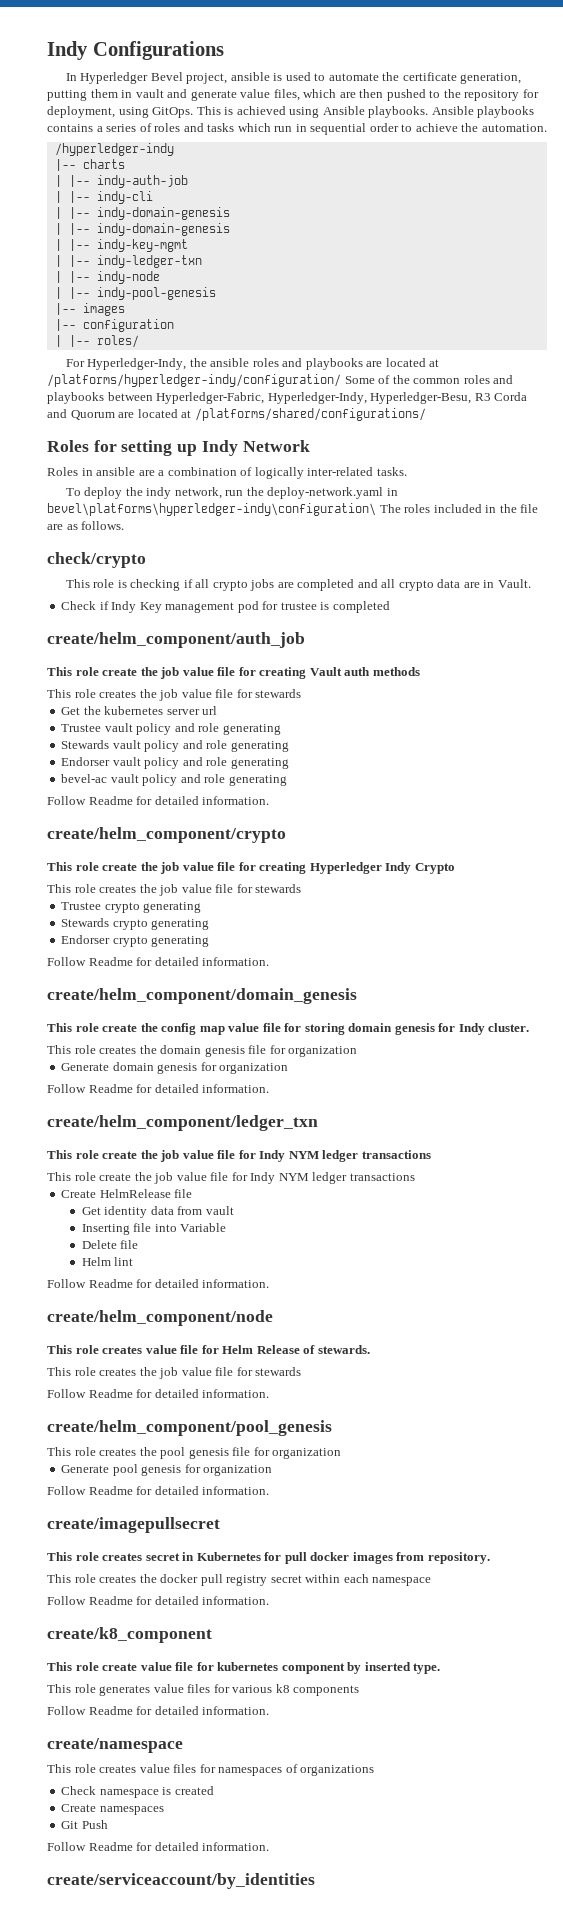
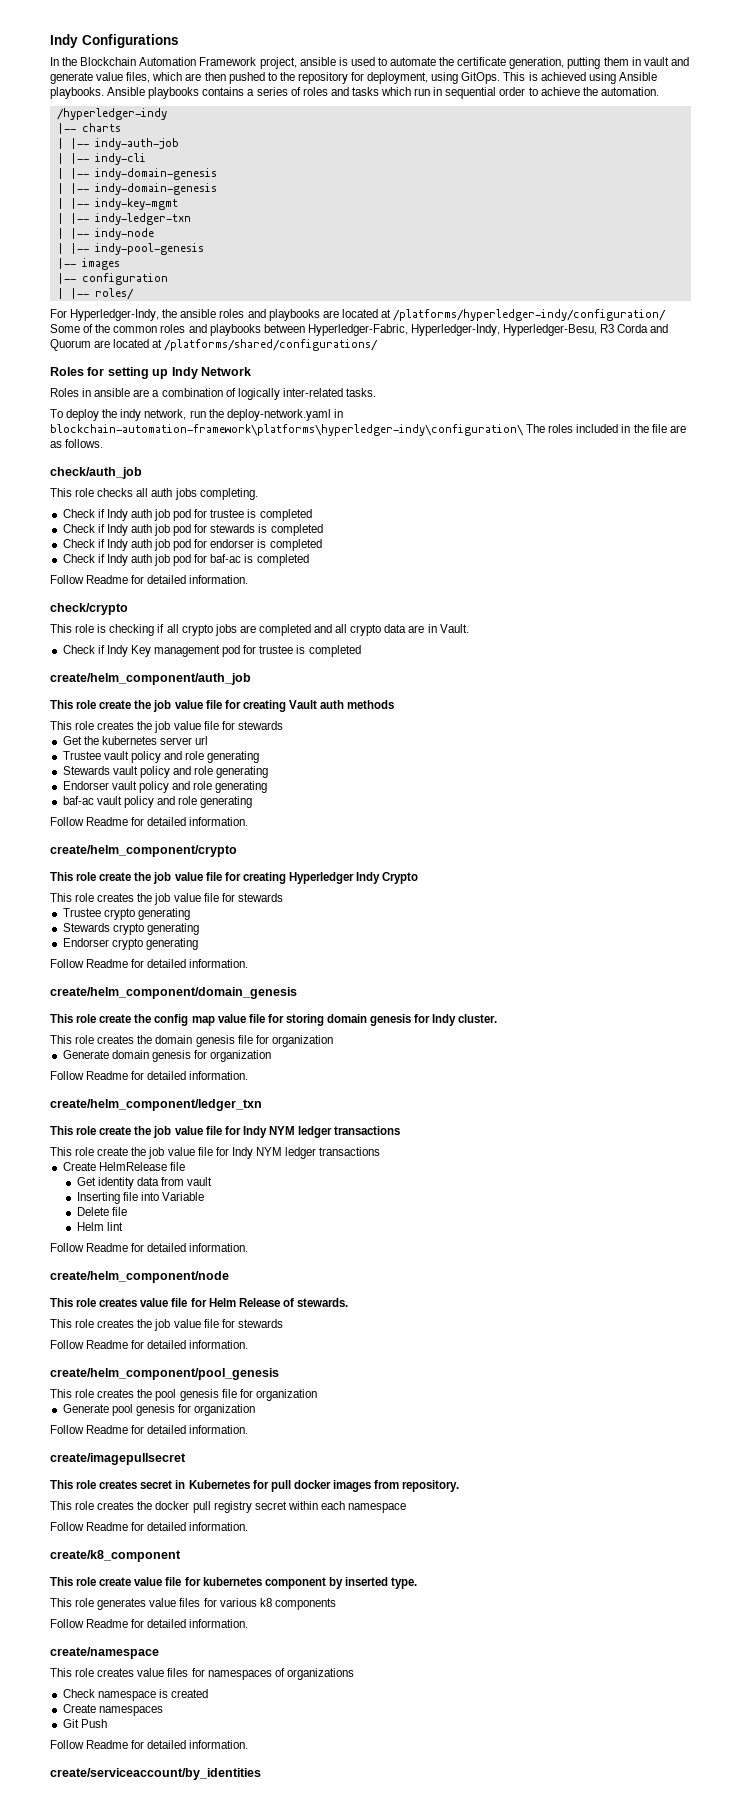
[80,72,183,84] Hyperledger Bevel -> [62,57,257,66] the Blockchain Automation Framework
[47,503,376,516] bevel\platforms\hyperledger-indy\configuration\ -> [50,424,524,436] blockchain-automation-framework\platforms\hyperledger-indy\configuration\
(125, 525) none -> [50,467,142,479] [50,488,258,500] [62,509,312,521] [62,524,323,536] [62,539,322,551] [62,554,309,566] [50,575,249,584] // check/auth_job // This role checks all auth jobs completing. // Check if Indy auth job pod for trustee is completed // Check if Indy auth job pod for stewards is completed // Check if Indy auth job pod for endorser is completed // Check if Indy auth job pod for baf-ac is completed // Follow Readme for detailed information.
[61,774,108,783] bevel-ac -> [62,796,94,805] baf-ac

